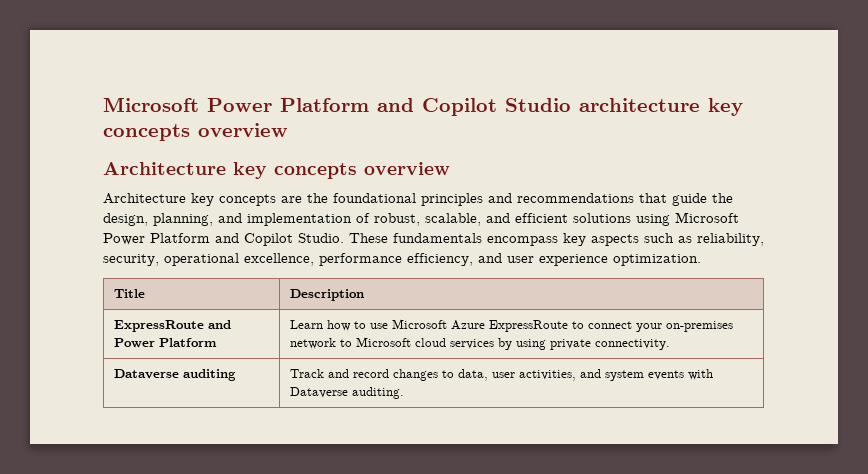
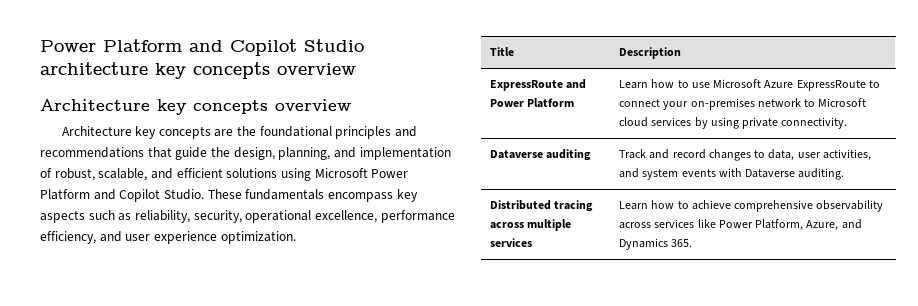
[103,97,199,112] Microsoft -> (40, 46) none
(405, 393) none -> [490,200,594,212] [490,219,572,231] [490,238,533,247] [619,200,884,212] [619,219,862,231] [619,238,693,250] // Distributed tracing across multiple services | Learn how to achieve comprehensive observability across services like Power Platform, Azure, and Dynamics 365.

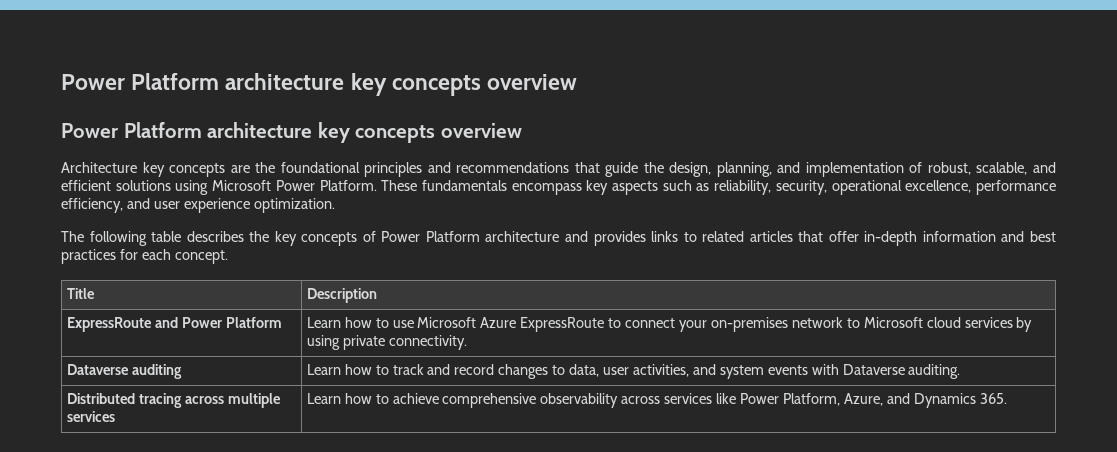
[40,39,364,56] [40,62,356,79] [40,99,150,111] Power Platform and Copilot Studio architecture key concepts overview // Architecture -> [61,73,578,96] [61,122,313,138] Power Platform architecture key concepts overview // Power Platform architecture
[40,189,204,202] Platform and Copilot Studio. -> [319,180,377,191] Platform.
(296, 237) none -> [61,231,1056,246] [61,249,228,264] // The following table describes the key concepts of Power Platform architecture and provides links to related articles that offer in-depth information and best practices for each concept.
[619,149,647,159] Track -> [306,364,424,375] Learn how to track

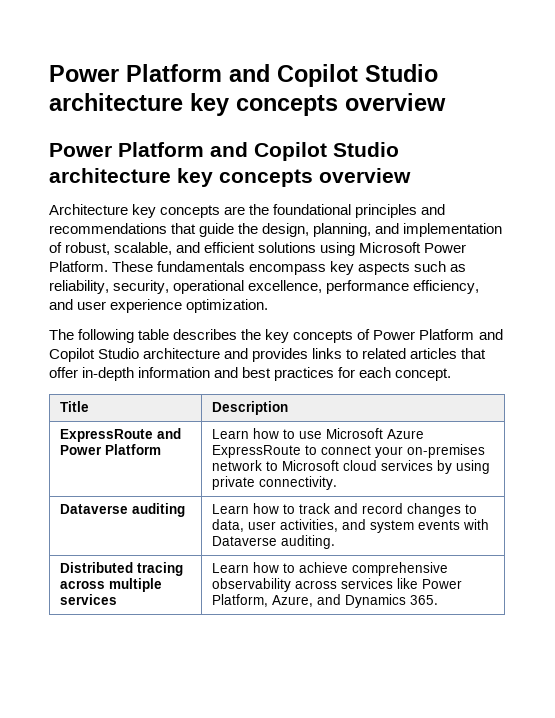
[61,73,220,90] Power Platform -> [49,64,438,87] Power Platform and Copilot Studio
(202, 130) none -> [210,142,399,161] and Copilot Studio
(480, 236) none -> [478,329,503,340] [49,348,140,362] and Copilot Studio

